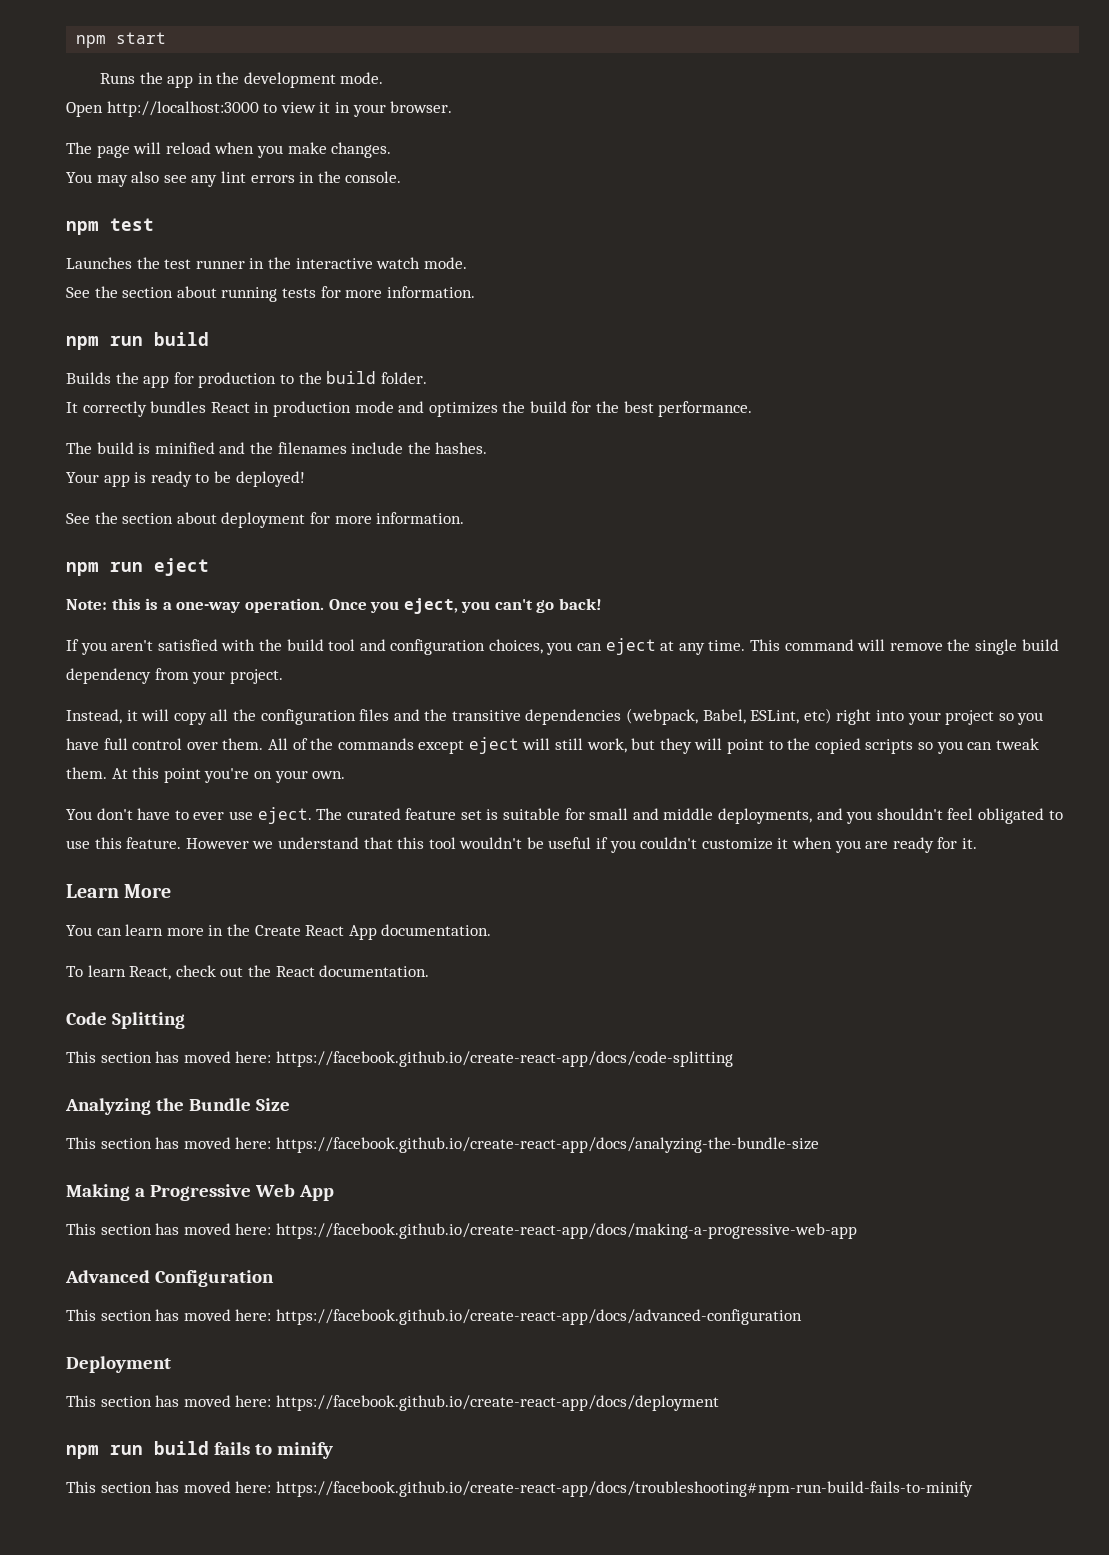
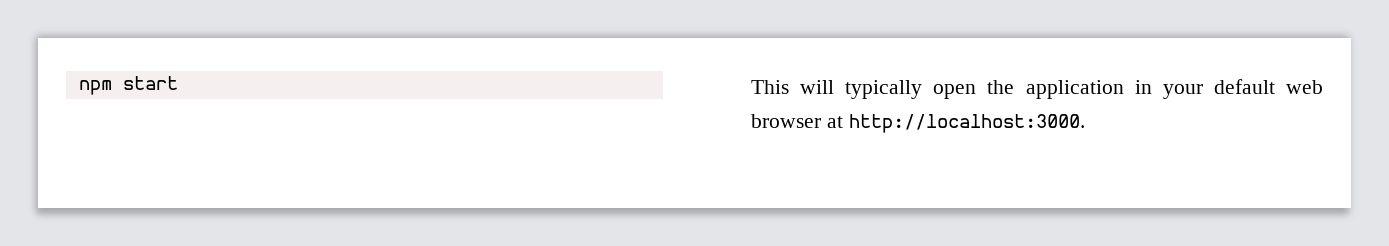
[99,72,384,88] [66,101,453,117] [66,142,392,158] [66,171,402,187] [66,218,154,235] [66,257,467,269] [66,286,475,302] [66,332,209,350] [66,371,427,388] [66,401,753,417] [66,442,488,454] [66,471,305,487] [66,512,465,528] [66,558,209,576] [66,598,603,614] [66,638,1059,655] [66,668,283,684] [66,708,1044,725] [66,737,1039,754] [66,767,346,783] [66,807,1063,824] [66,837,977,853] [66,884,172,898] [66,924,492,940] [66,965,430,980] [66,1012,185,1029] [66,1051,733,1067] [65,1098,290,1115] [66,1137,819,1153] [66,1184,334,1201] [66,1223,857,1239] [65,1270,274,1287] [66,1309,802,1325] [66,1356,171,1373] [66,1395,719,1411] [66,1441,333,1459] [66,1481,973,1497] Runs the app in the development mode. // Open http://localhost:3000 to view it in your browser. // The page will reload when you make changes. // You may also see any lint errors in the console. // npm test // Launches the test runner in the interactive watch mode. // See the section about running tests for more information. // npm run build // Builds the app for production to the build folder. // It correctly bundles React in production mode and optimizes the build for the best performance. // The build is minified and the filenames include the hashes. // Your app is ready to be deployed! // See the section about deployment for more information. // npm run eject // Note: this is a one-way operation. Once you eject, you can't go back! // If you aren't satisfied with the build tool and configuration choices, you can eject at any time. This command will remove the single build dependency from your project. // Instead, it will copy all the configuration files and the transitive dependencies (webpack, Babel, ESLint, etc) right into your project so you have full control over them. All of the commands except eject will still work, but they will point to the copied scripts so you can tweak them. At this point you're on your own. // You don't have to ever use eject. The curated feature set is suitable for small and middle deployments, and you shouldn't feel obligated to use this feature. However we understand that this tool wouldn't be useful if you couldn't customize it when you are ready for it. // Learn More // You can learn more in the Create React App documentation. // To learn React, check out the React documentation. // Code Splitting // This section has moved here: https://facebook.github.io/create-react-app/docs/code-splitting // Analyzing the Bundle Size // This section has moved here: https://facebook.github.io/create-react-app/docs/analyzing-the-bundle-size // Making a Progressive Web App // This section has moved here: https://facebook.github.io/create-react-app/docs/making-a-progressive-web-app // Advanced Configuration // This section has moved here: https://facebook.github.io/create-react-app/docs/advanced-configuration // Deployment // This section has moved here: https://facebook.github.io/create-react-app/docs/deployment // npm run build fails to minify // This section has moved here: https://facebook.github.io/create-react-app/docs/troubleshooting#npm-run-build-fails-to-minify -> [750,79,1323,99] [750,114,1085,133] This will typically open the application in your default web browser at http://localhost:3000.

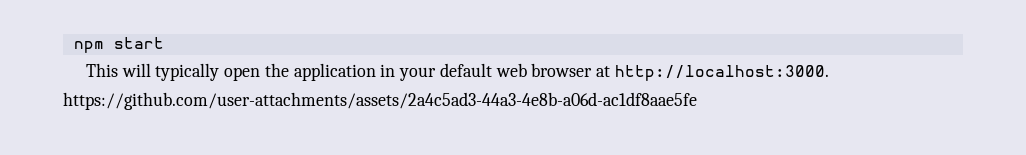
(1085, 123) none -> [63,92,697,110] // https://github.com/user-attachments/assets/2a4c5ad3-44a3-4e8b-a06d-ac1df8aae5fe

